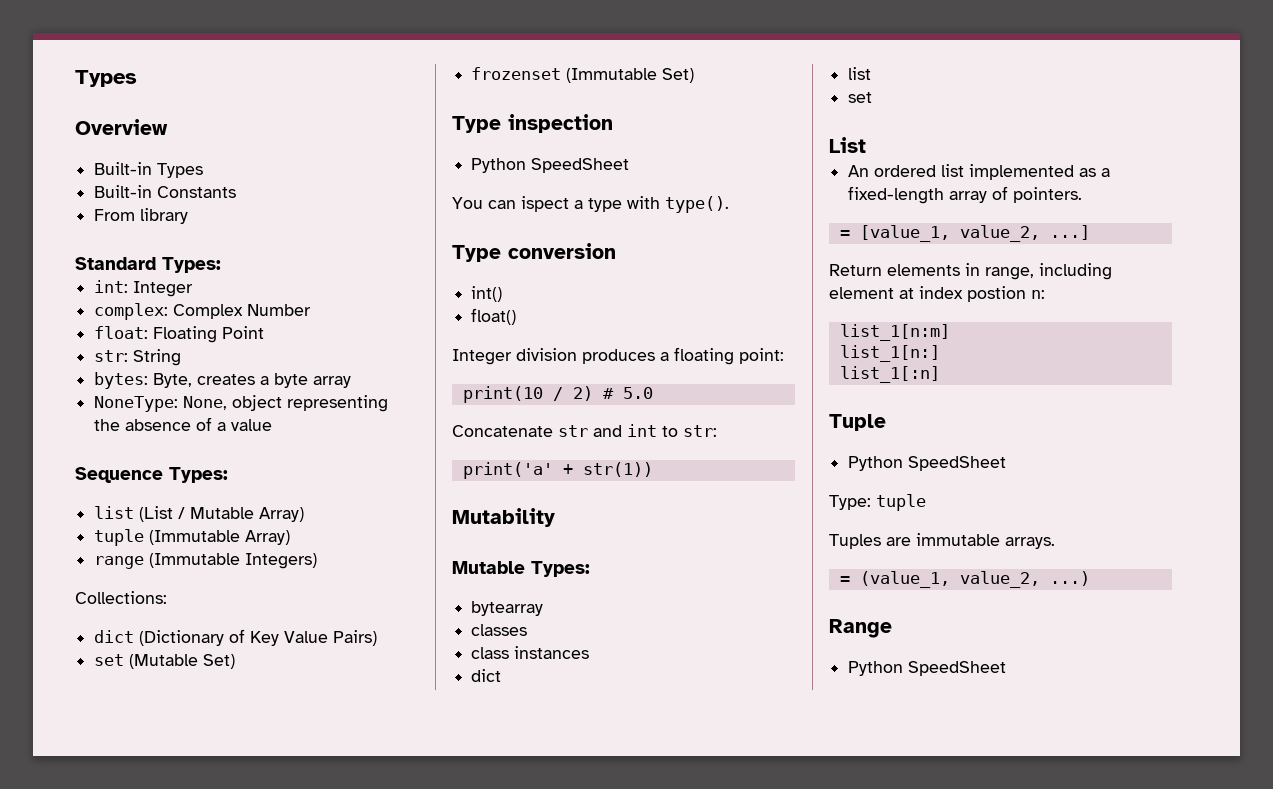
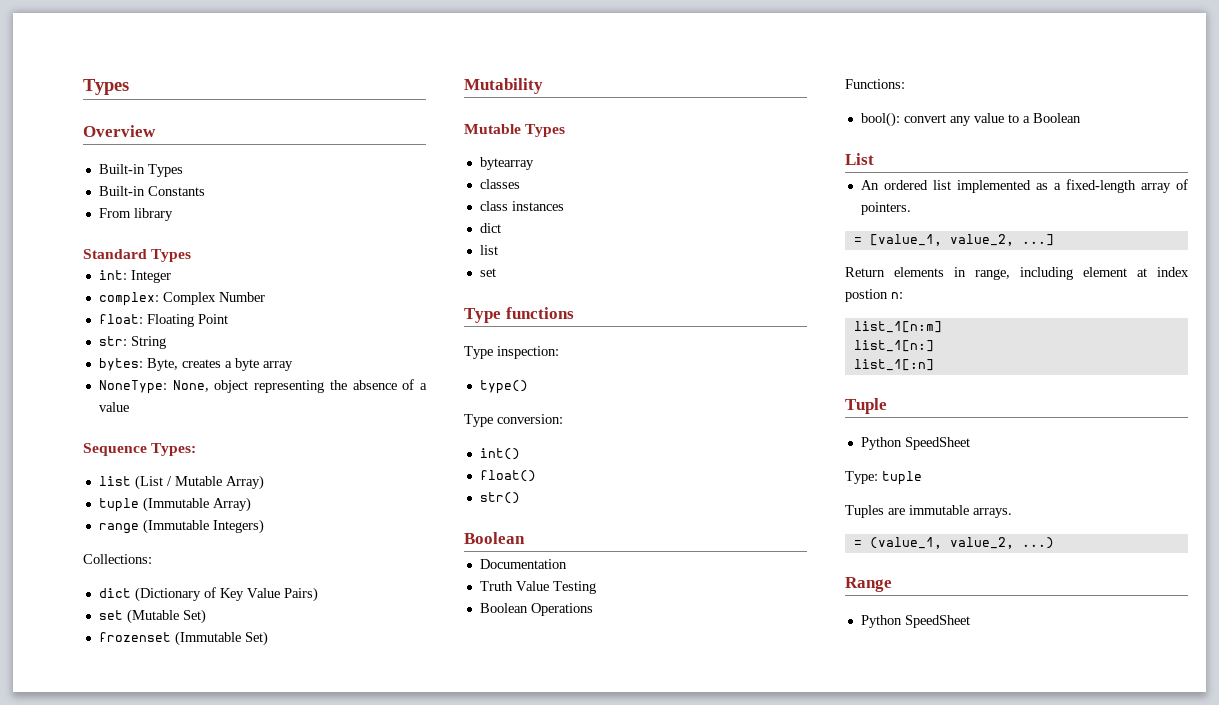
[162,257,221,273] Types: -> [151,249,192,262] Types
[452,114,613,133] [471,158,630,173] [452,196,729,213] [452,243,616,262] [471,286,503,302] [471,308,517,325] [452,347,784,365] [462,386,653,403] [452,424,717,437] [462,462,653,479] // Type inspection // Python SpeedSheet // You can ispect a type with type(). // Type conversion // int() // float() // Integer division produces a floating point: // print(10 / 2) # 5.0 // Concatenate str and int to str: // print('a' + str(1)) -> (268, 638) none
[531,561,590,577] Types: -> [525,124,566,137] Types
(873, 97) none -> [464,307,574,323] [464,346,559,359] [479,380,528,394] [464,414,563,427] [479,448,520,460] [479,470,536,482] [479,492,520,504] [464,532,525,544] [479,559,567,569] [479,581,596,594] [479,603,593,616] [845,79,905,89] [860,112,1081,127] // Type functions // Type inspection: // type() // Type conversion: // int() // float() // str() // Boolean // Documentation // Truth Value Testing // Boolean Operations // Functions: // bool(): convert any value to a Boolean

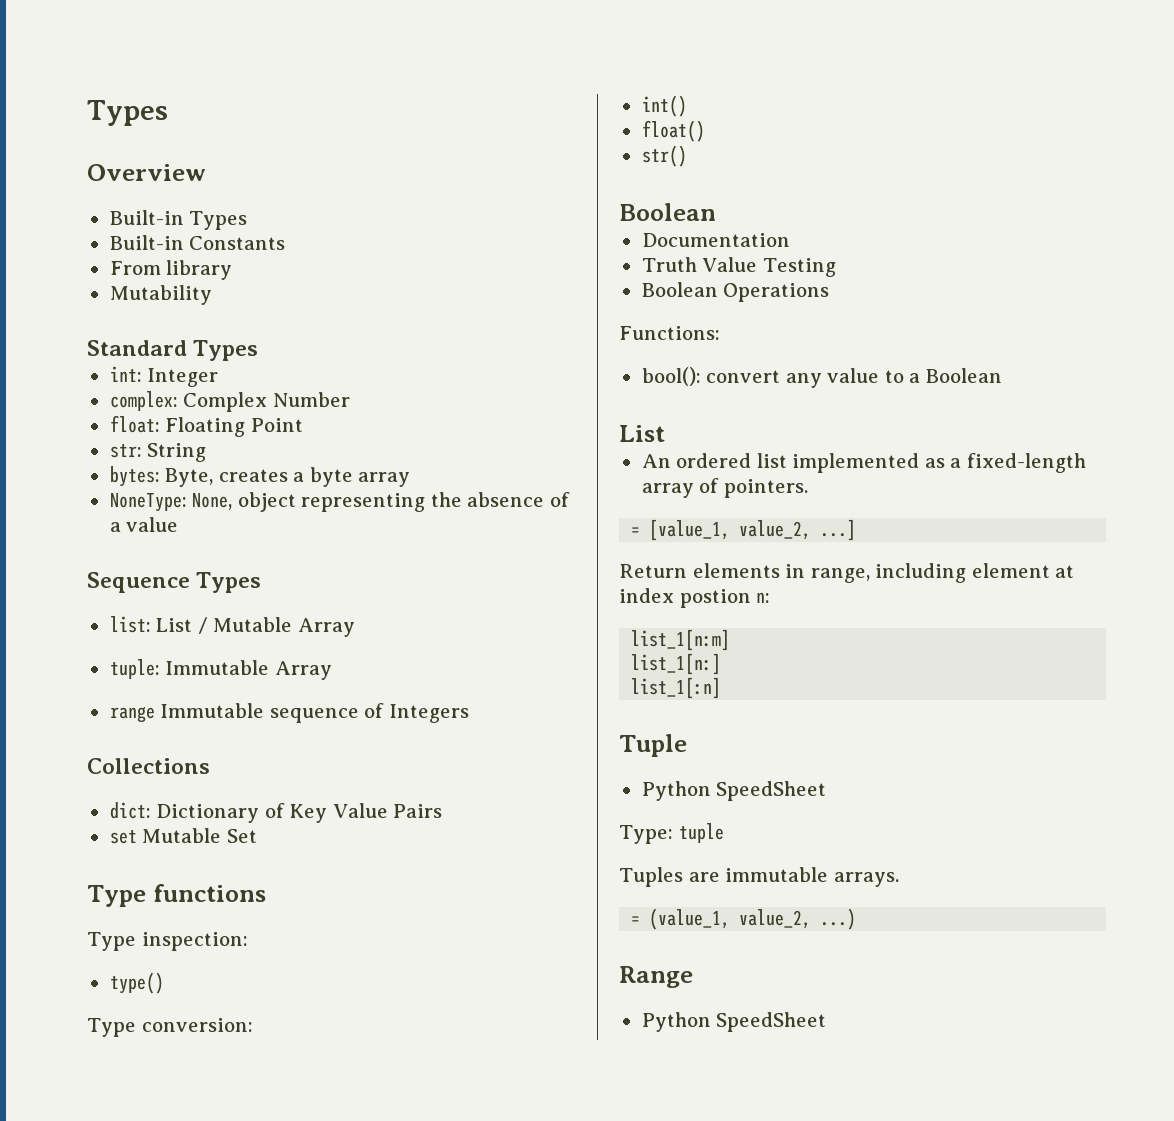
(173, 214) none -> [109,285,212,305] // Mutability
[151,443,197,456] [98,475,264,490] [98,497,251,512] [98,519,264,534] [83,554,152,564] [98,587,201,602] Types: // list (List / Mutable Array) // tuple (Immutable Array) // range (Immutable Integers) // Collections: // dict (Dictionary -> [196,572,262,593] [109,616,355,637] [109,659,332,680] [109,703,469,723] [87,758,210,774] [109,802,260,823] Types // list: List / Mutable Array // tuple: Immutable Array // range Immutable sequence of Integers // Collections // dict: Dictionary
[283,587,318,602] [98,609,206,624] [98,631,268,646] [464,78,543,94] [464,124,566,137] [479,157,534,170] [479,179,520,189] [479,201,564,211] [479,223,501,233] [479,245,498,255] [479,268,496,277] Pairs) // set (Mutable Set) // frozenset (Immutable Set) // Mutability // Mutable Types // bytearray // classes // class instances // dict // list // set -> [393,804,443,818] [109,828,257,844] Pairs // set Mutable Set

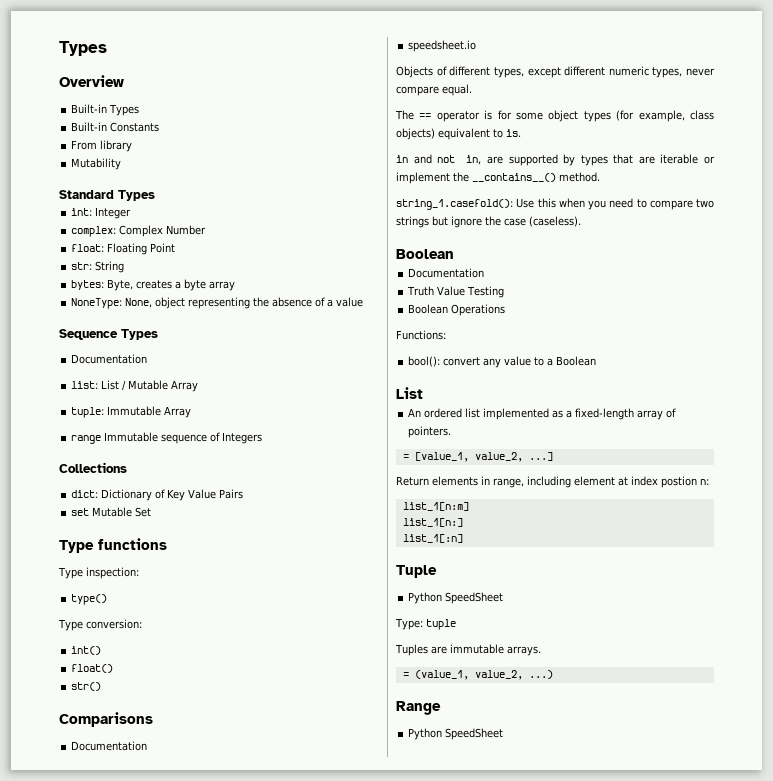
(262, 582) none -> [71,354,148,364] // Documentation
(687, 156) none -> [59,712,153,727] [71,741,148,751] [408,40,477,52] [396,66,715,78] [396,84,472,96] [395,110,714,122] [396,128,521,140] [396,154,715,166] [396,172,600,184] [396,198,714,210] [396,216,581,228] // Comparisons // Documentation // speedsheet.io // Objects of different types, except different numeric types, never compare equal. // The == operator is for some object types (for example, class objects) equivalent to is. // in and not in, are supported by types that are iterable or implement the __contains__() method. // string_1.casefold(): Use this when you need to compare two strings but ignore the case (caseless).

